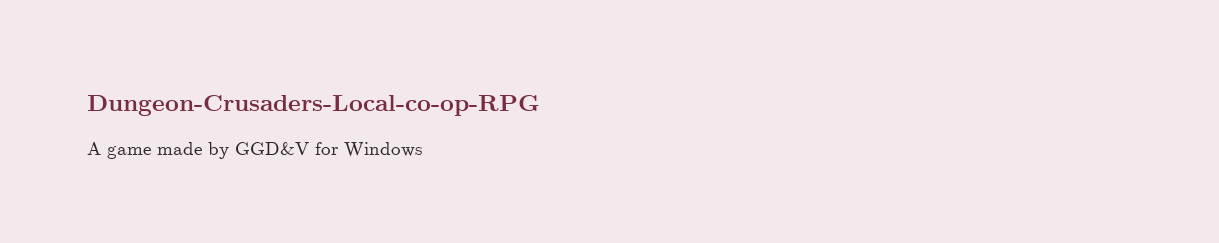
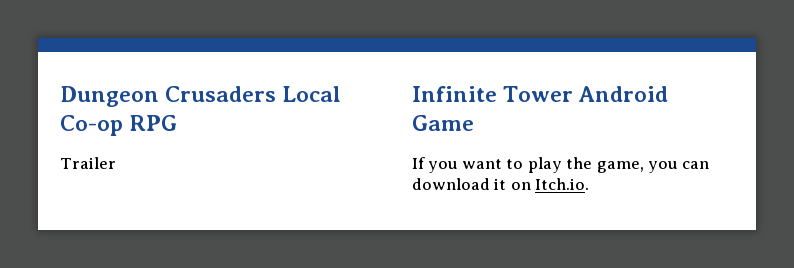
[87,95,540,116] [87,142,422,159] Dungeon-Crusaders-Local-co-op-RPG // A game made by GGD&V for Windows -> [60,86,342,107] [60,115,178,136] [60,157,116,169] [412,86,669,102] [412,115,474,131] [412,157,709,173] [412,178,590,190] Dungeon Crusaders Local Co-op RPG // Trailer // Infinite Tower Android Game // If you want to play the game, you can download it on Itch.io.

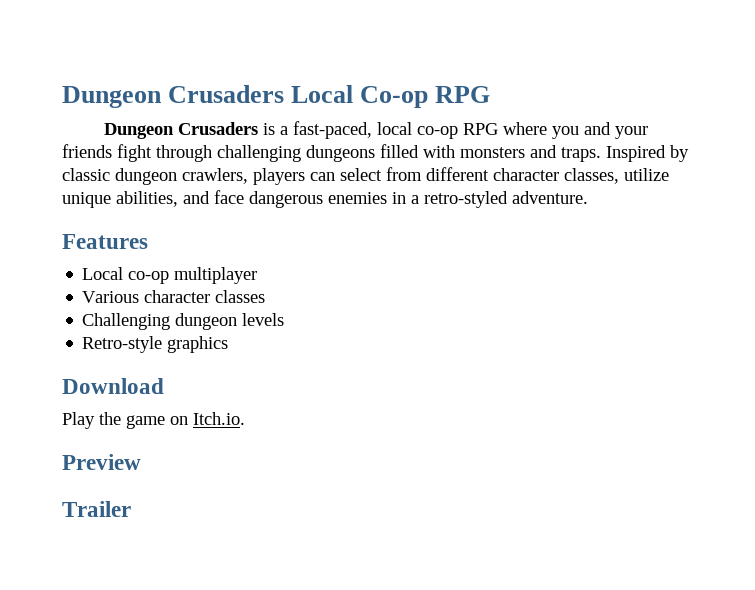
[60,157,116,169] [412,86,669,102] [412,115,474,131] [412,157,709,173] [412,178,507,190] Trailer // Infinite Tower Android Game // If you want to play the game, you can download it -> [104,121,649,139] [62,144,689,162] [62,167,669,185] [62,190,588,208] [62,234,148,249] [82,267,258,284] [82,290,266,303] [82,313,285,330] [82,336,229,353] [62,378,164,394] [62,412,165,429] Dungeon Crusaders is a fast-paced, local co-op RPG where you and your friends fight through challenging dungeons filled with monsters and traps. Inspired by classic dungeon crawlers, players can select from different character classes, utilize unique abilities, and face dangerous enemies in a retro-styled adventure. // Features // Local co-op multiplayer // Various character classes // Challenging dungeon levels // Retro-style graphics // Download // Play the game
(590, 184) none -> [62,454,141,470] [62,501,131,517] // Preview // Trailer

